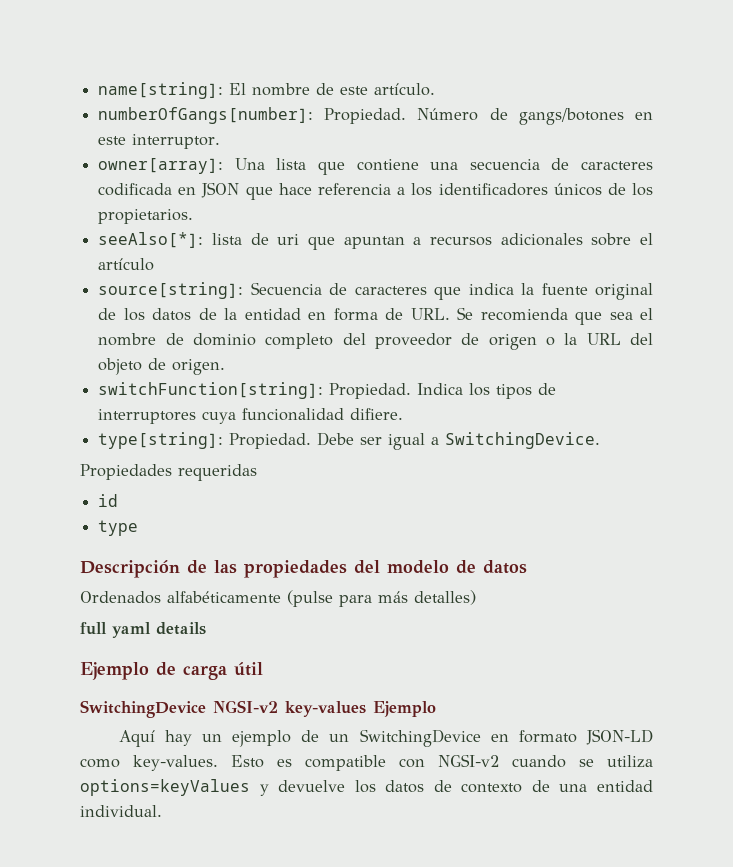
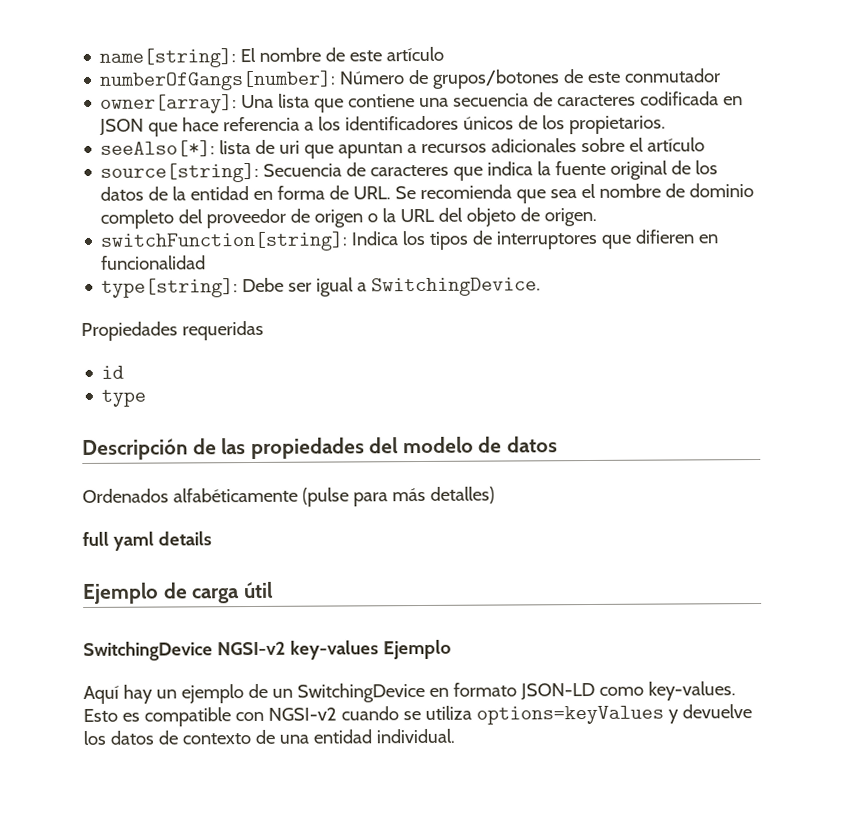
[374,83,436,96] artículo. -> [386,46,445,62] artículo
[324,108,407,124] Propiedad. -> (337, 80) none
[518,108,654,125] [98,134,221,149] gangs/botones en este interruptor. -> [432,68,722,89] grupos/botones de este conmutador
[329,383,412,399] Propiedad. -> (349, 241) none
[202,411,237,424] cuya -> [601,229,719,249] que difieren en
[350,408,404,420] difiere. -> (207, 262) none
[229,433,312,449] Propiedad. -> (239, 288) none

